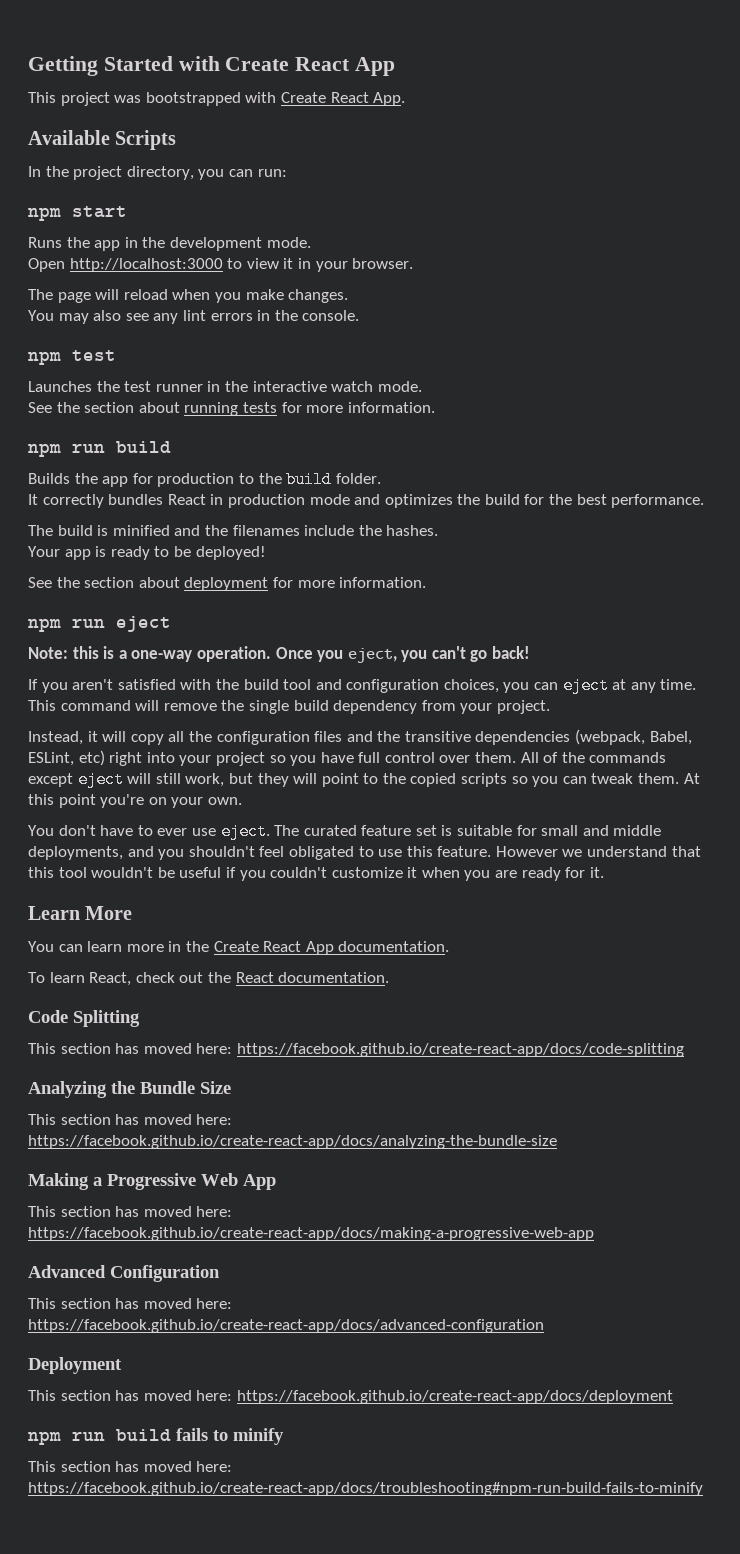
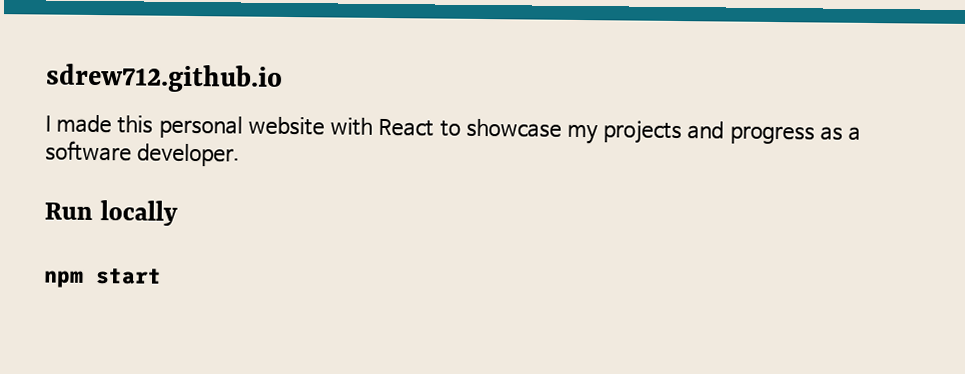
[28,56,396,76] [28,92,406,106] [28,130,177,150] [28,166,287,180] [28,206,127,221] [28,237,311,251] [28,258,414,272] [28,289,349,303] [28,310,360,324] [28,350,116,365] [28,381,422,392] [28,402,435,416] [28,441,171,457] [28,471,381,488] [28,494,705,508] [28,525,439,536] [28,546,266,560] [28,577,427,591] [28,616,171,632] [28,646,531,663] [28,677,697,694] [28,700,550,714] [28,729,692,745] [28,750,667,766] [28,771,700,788] [28,794,242,808] [28,823,662,840] [28,846,701,860] [28,867,604,881] [28,906,133,920] [28,941,450,955] [28,972,390,986] [28,1010,140,1027] [28,1043,684,1057] [28,1081,231,1098] [28,1114,233,1125] [28,1135,557,1149] [28,1173,276,1190] [28,1206,233,1217] [28,1227,594,1241] [28,1265,220,1282] [28,1298,233,1309] [28,1319,544,1333] [28,1357,122,1374] [28,1390,673,1404] [28,1428,284,1445] [28,1461,233,1472] [28,1482,703,1496] Getting Started with Create React App // This project was bootstrapped with Create React App. // Available Scripts // In the project directory, you can run: // npm start // Runs the app in the development mode. // Open http://localhost:3000 to view it in your browser. // The page will reload when you make changes. // You may also see any lint errors in the console. // npm test // Launches the test runner in the interactive watch mode. // See the section about running tests for more information. // npm run build // Builds the app for production to the build folder. // It correctly bundles React in production mode and optimizes the build for the best performance. // The build is minified and the filenames include the hashes. // Your app is ready to be deployed! // See the section about deployment for more information. // npm run eject // Note: this is a one-way operation. Once you eject, you can't go back! // If you aren't satisfied with the build tool and configuration choices, you can eject at any time. This command will remove the single build dependency from your project. // Instead, it will copy all the configuration files and the transitive dependencies (webpack, Babel, ESLint, etc) right into your project so you have full control over them. All of the commands except eject will still work, but they will point to the copied scripts so you can tweak them. At this point you're on your own. // You don't have to ever use eject. The curated feature set is suitable for small and middle deployments, and you shouldn't feel obligated to use this feature. However we understand that this tool wouldn't be useful if you couldn't customize it when you are ready for it. // Learn More // You can learn more in the Create React App documentation. // To learn React, check out the React documentation. // Code Splitting // This section has moved here: https://facebook.github.io/create-react-app/docs/code-splitting // Analyzing the Bundle Size // This section has moved here: https://facebook.github.io/create-react-app/docs/analyzing-the-bundle-size // Making a Progressive Web App // This section has moved here: https://facebook.github.io/create-react-app/docs/making-a-progressive-web-app // Advanced Configuration // This section has moved here: https://facebook.github.io/create-react-app/docs/advanced-configuration // Deployment // This section has moved here: https://facebook.github.io/create-react-app/docs/deployment // npm run build fails to minify // This section has moved here: https://facebook.github.io/create-react-app/docs/troubleshooting#npm-run-build-fails-to-minify -> [45,63,283,93] [45,114,861,145] [45,140,240,167] [44,200,178,226] [43,268,162,288] sdrew712.github.io // I made this personal website with React to showcase my projects and progress as a software developer. // Run locally // npm start

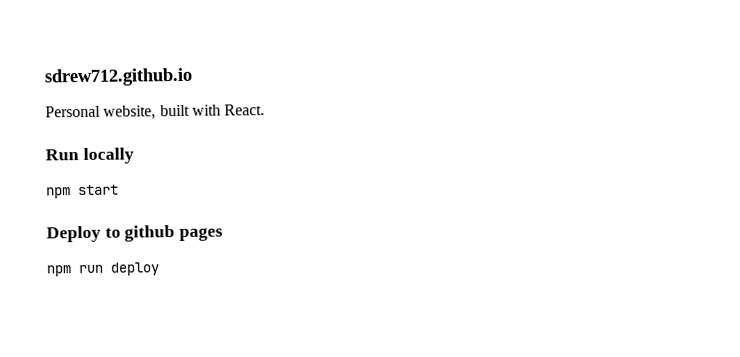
[45,114,861,145] [45,140,240,167] [44,200,178,226] [43,268,162,288] I made this personal website with React to showcase my projects and progress as a software developer. // Run locally // npm start -> [45,104,266,120] [45,147,134,165] [46,184,119,199] [46,225,224,243] [46,262,160,277] Personal website, built with React. // Run locally // npm start // Deploy to github pages // npm run deploy

